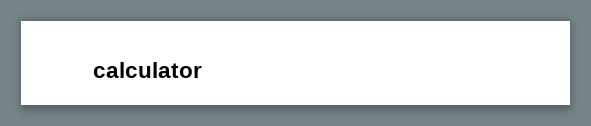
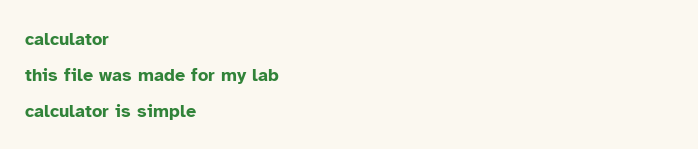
[93,62,202,78] calculator -> [25,33,109,45] [25,68,279,84] [25,104,196,120] calculator // this file was made for my lab // calculator is simple

